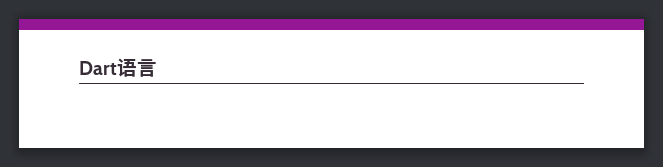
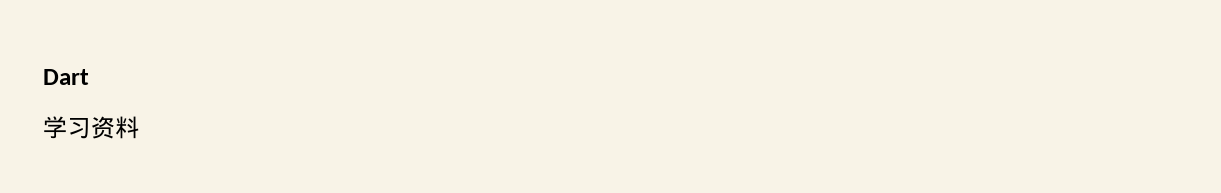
[117,58,157,77] 语言 -> [43,116,139,139] // 学习资料

